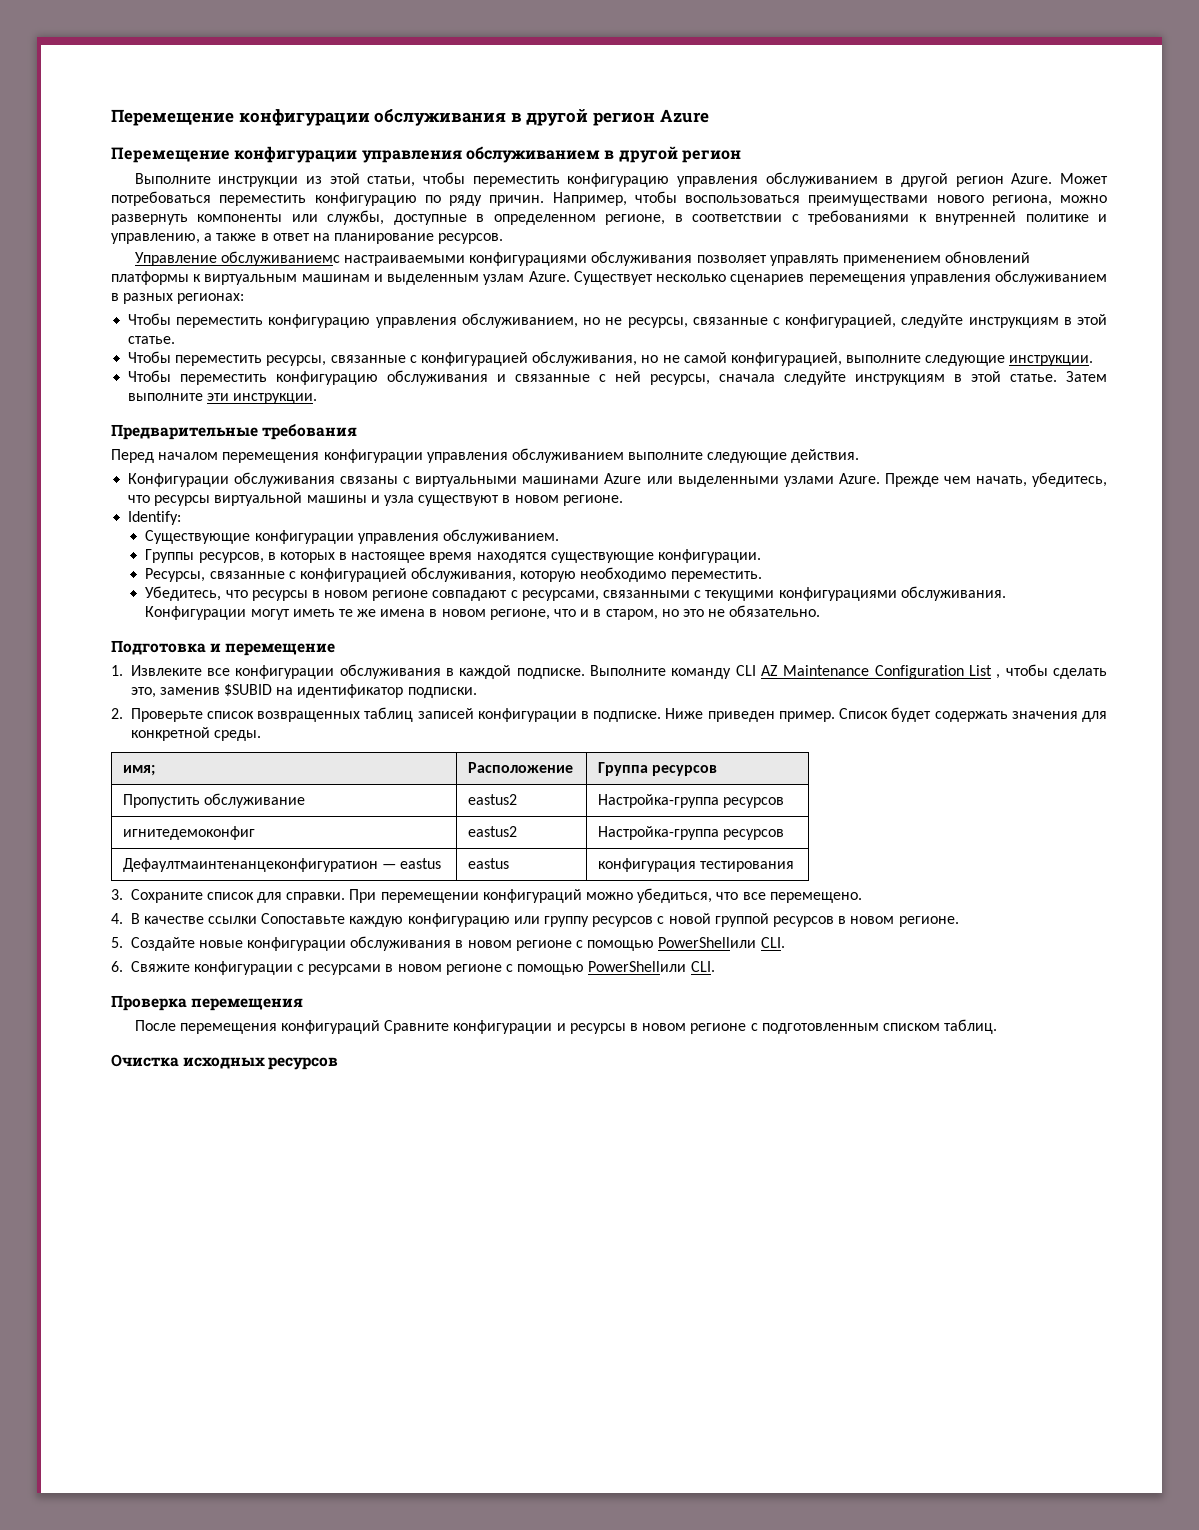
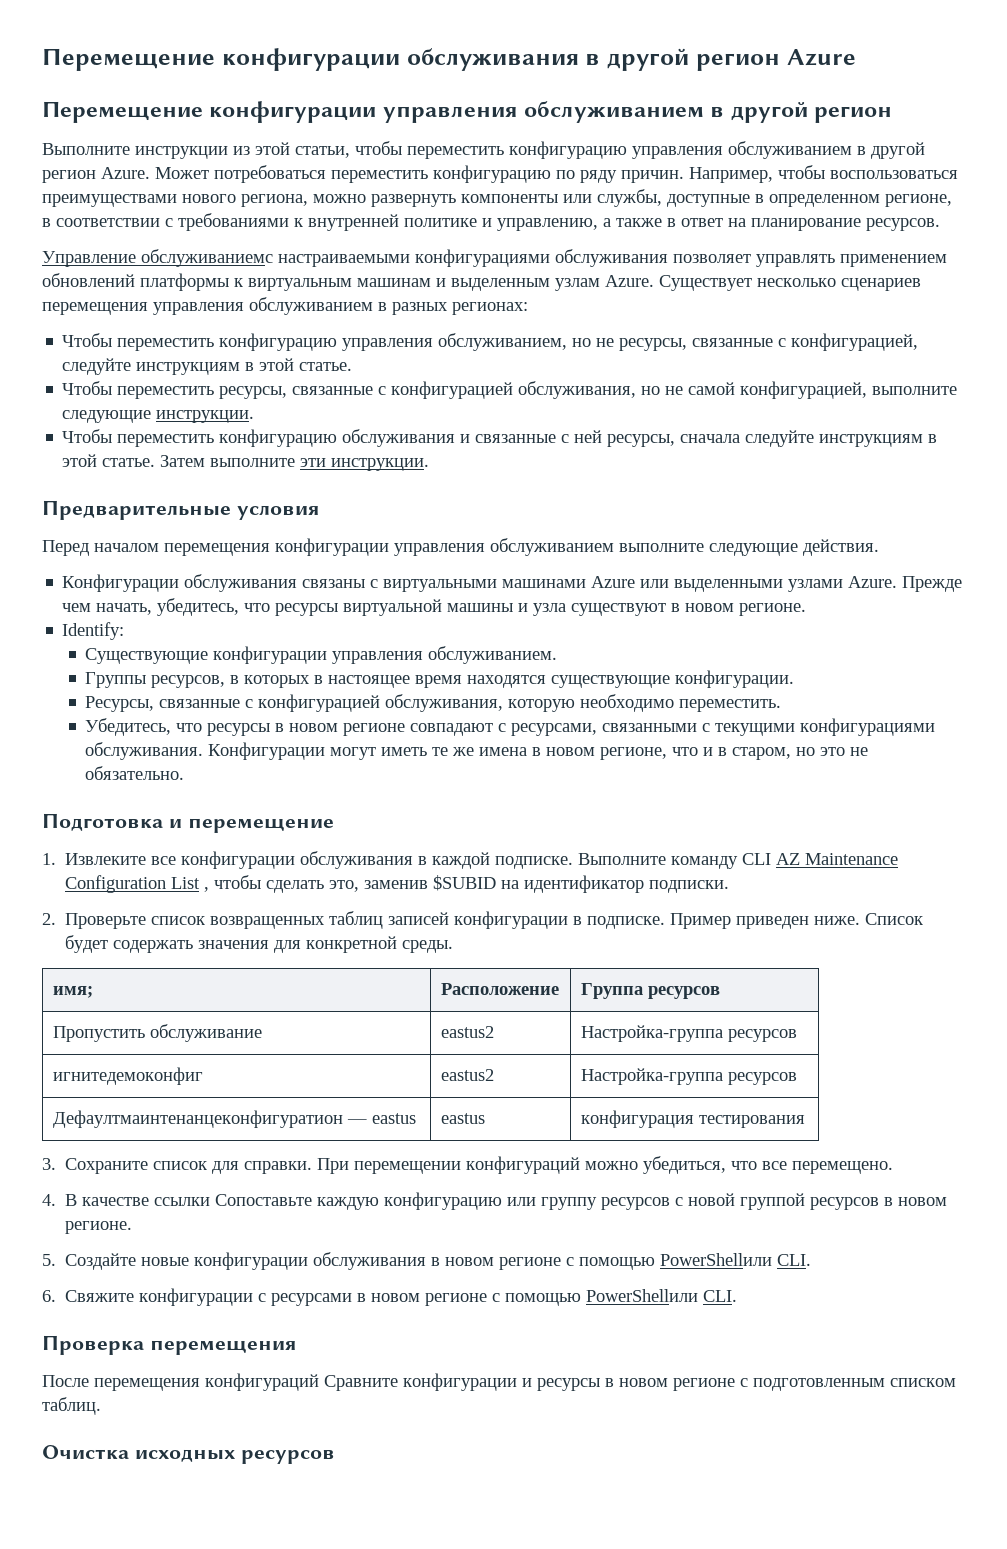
[262,424,358,440] требования -> [236,505,319,520] условия
[665,708,835,722] Ниже приведен пример. -> [670,913,861,929] Пример приведен ниже.

